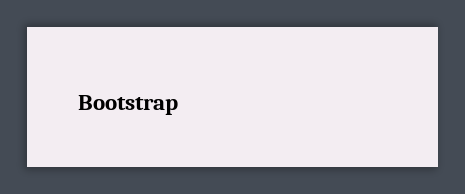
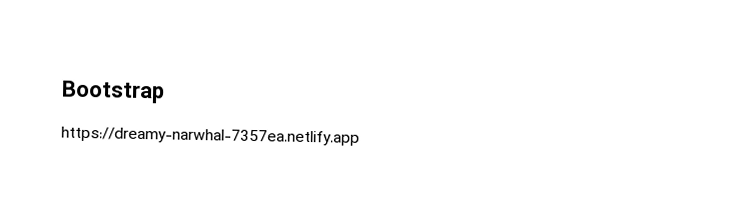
(178, 105) none -> [61,126,360,146] // https://dreamy-narwhal-7357ea.netlify.app

